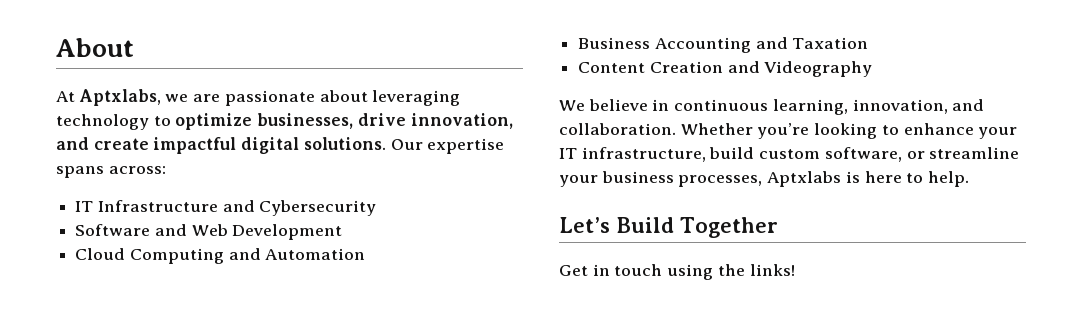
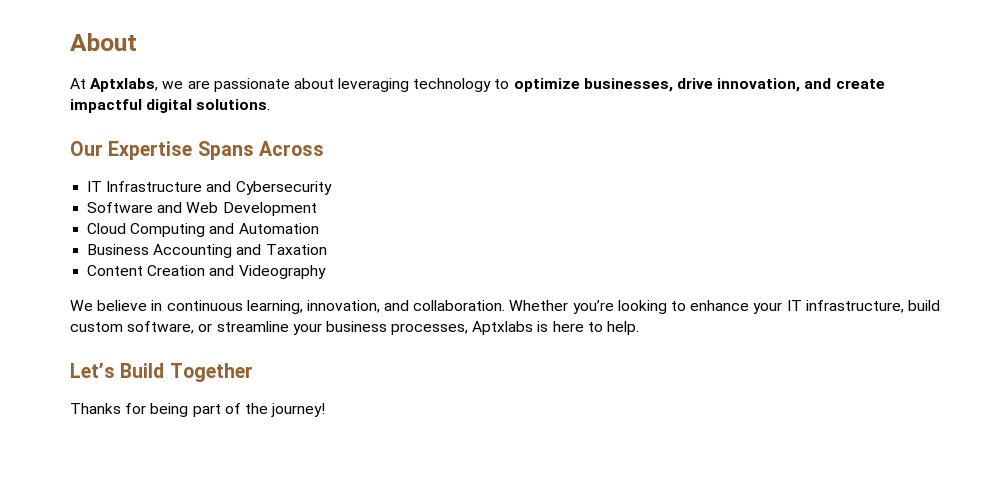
[390,138,505,154] [56,166,166,178] Our expertise spans across: -> [70,141,324,160] // Our Expertise Spans Across
[559,264,795,280] Get in touch using the links! -> [70,403,326,417] Thanks for being part of the journey!

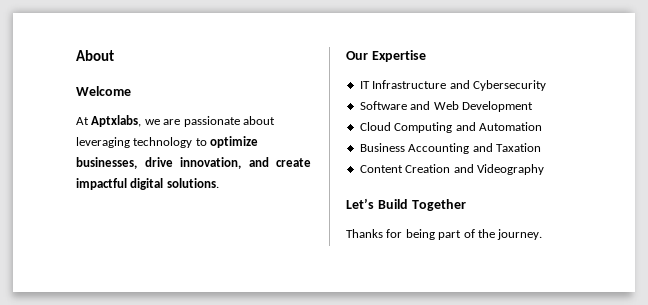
(137, 42) none -> [76,86,131,96] // Welcome
[197,141,324,160] Spans Across -> (426, 56) none
[70,300,940,314] [70,321,640,335] // We believe in continuous learning, innovation, and collaboration. Whether you’re looking to enhance your IT infrastructure, build custom software, or streamline your business processes, Aptxlabs is here to help. -> (544, 169) none
[271,403,326,417] journey! -> [497,229,543,240] journey.

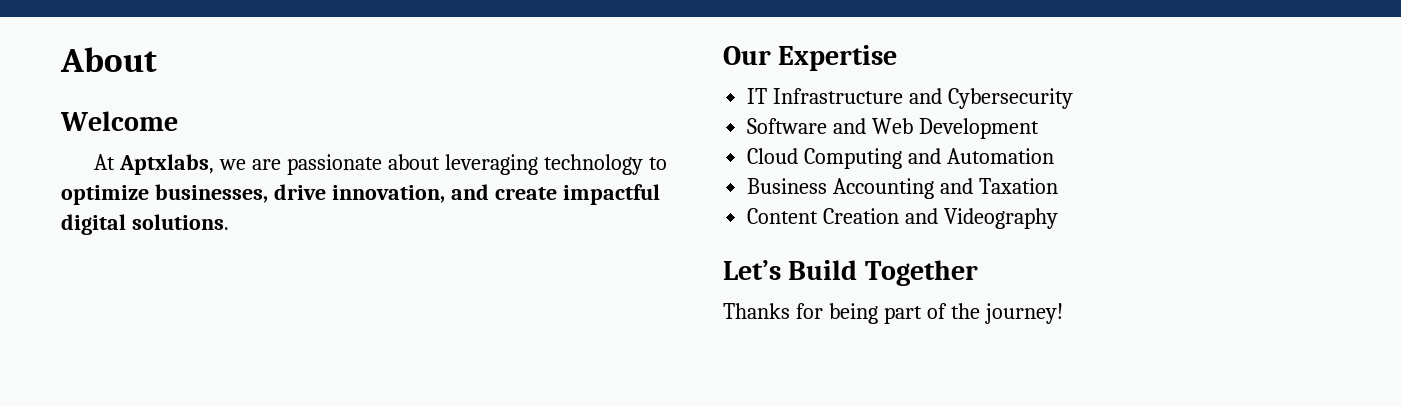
[497,229,543,240] journey. -> [984,303,1063,324] journey!

